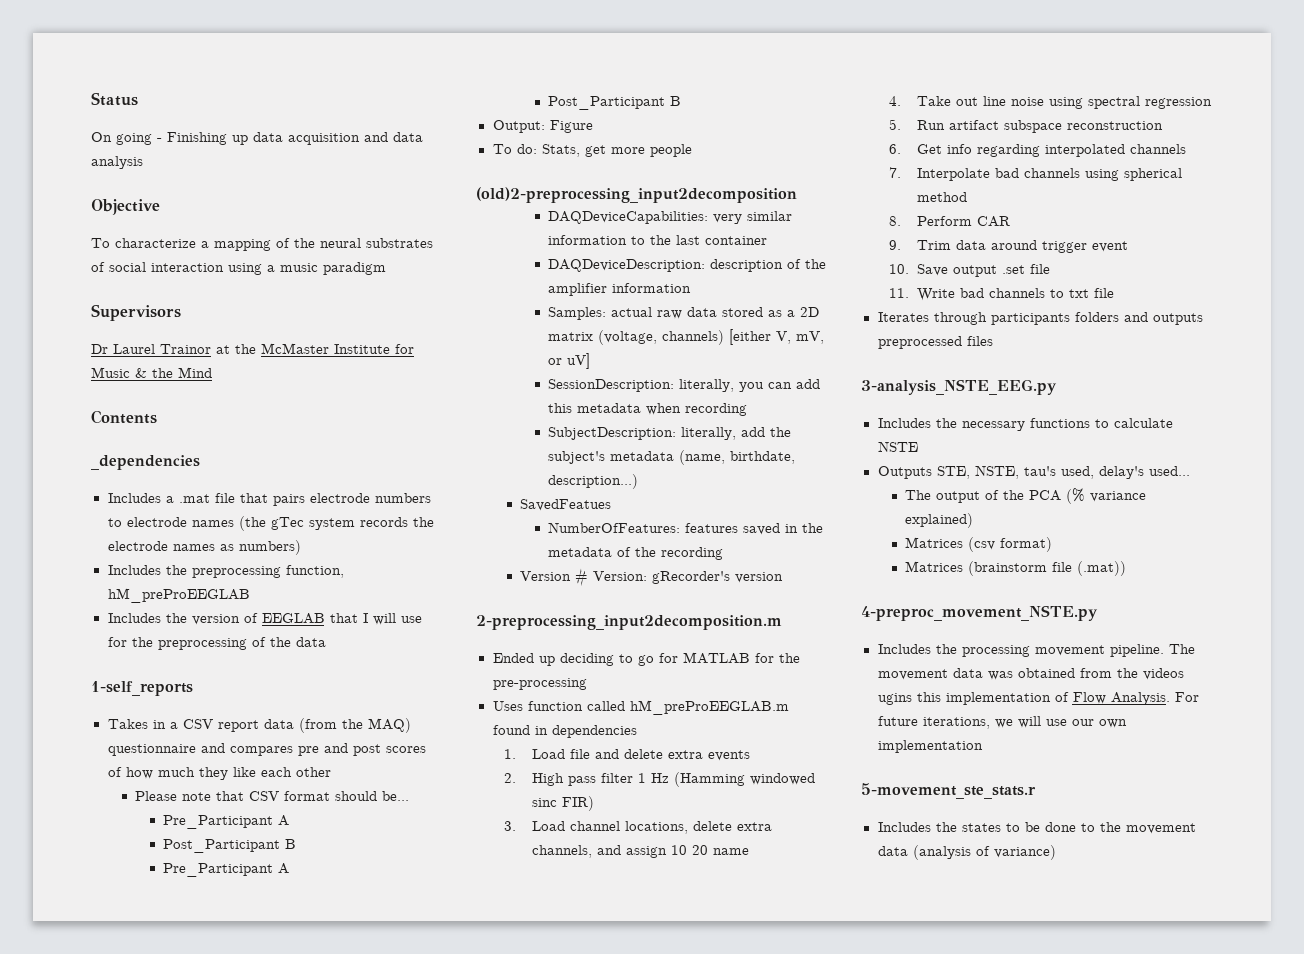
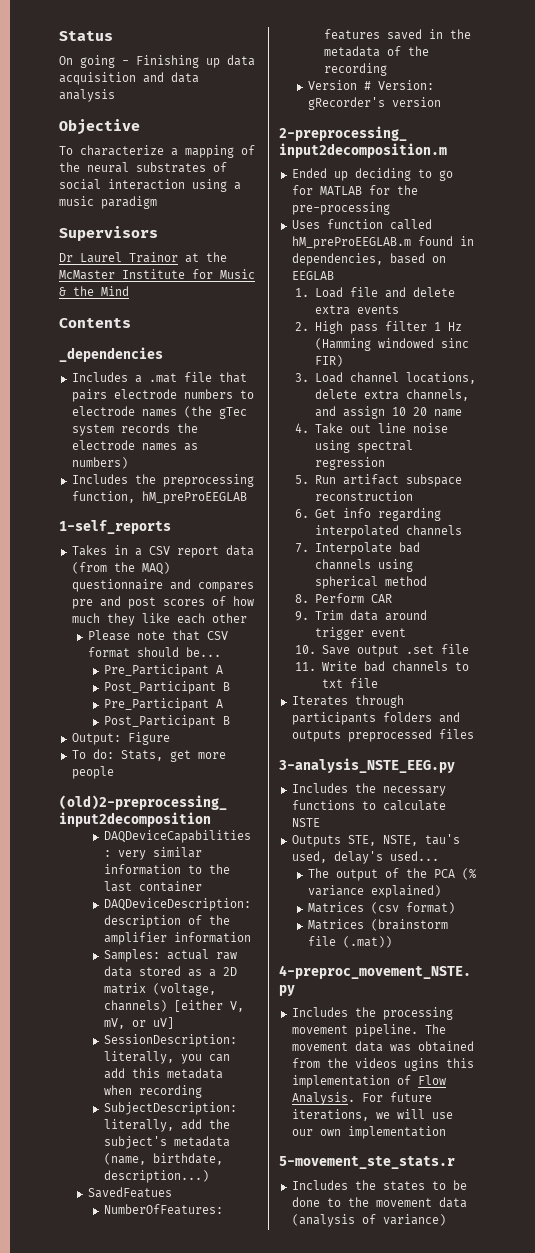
[107,613,422,625] [107,637,326,650] // Includes the version of EEGLAB that I will use for the preprocessing of the data -> (247, 497) none
[551,725,637,738] dependencies -> [291,253,446,266] [291,271,334,280] dependencies, based on EEGLAB

